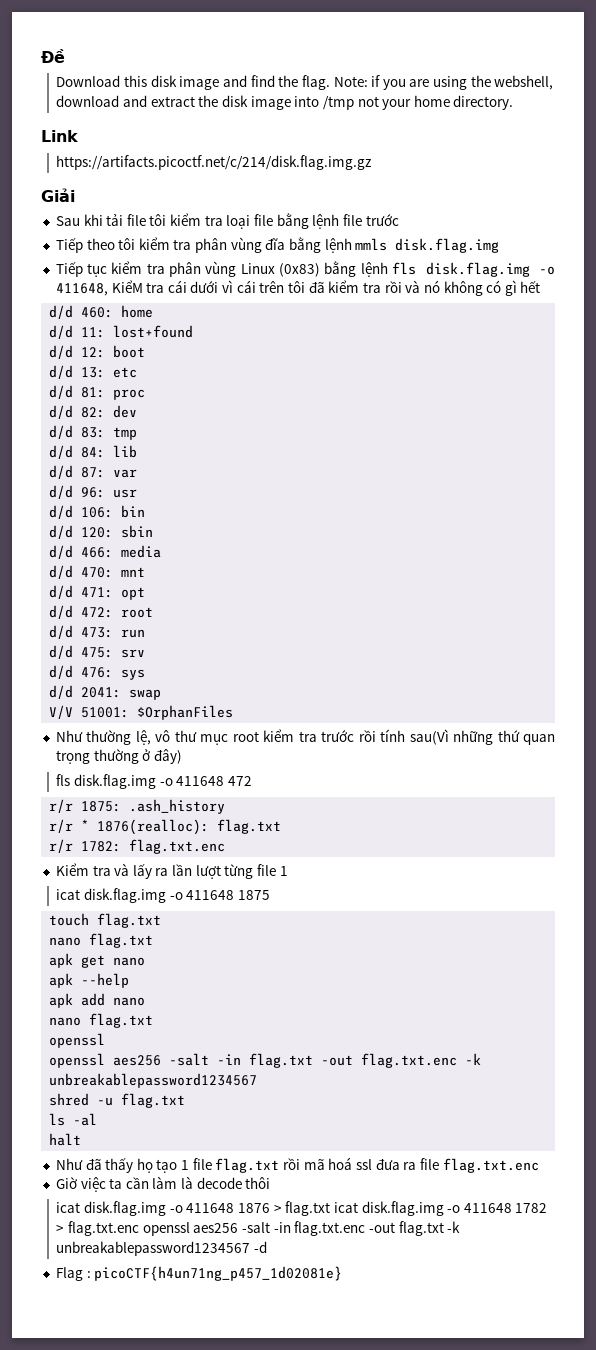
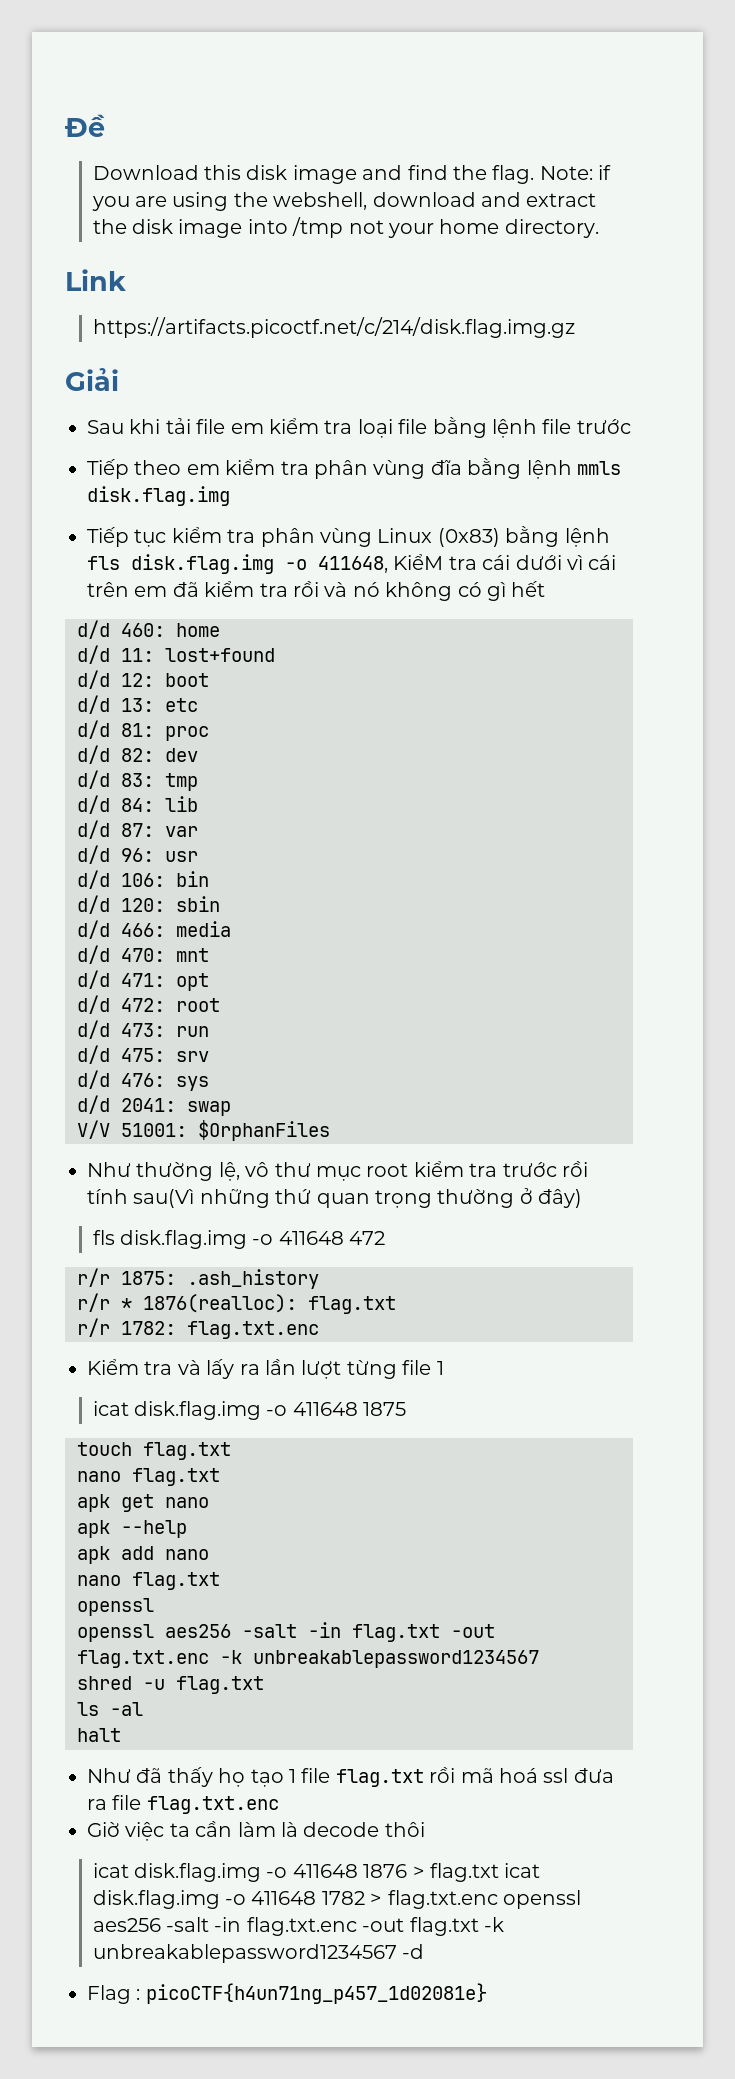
[149,214,167,226] tôi -> [230,423,264,434] em
[118,238,136,250] tôi -> [186,464,220,475] em
[288,281,306,293] tôi -> [134,586,168,597] em

